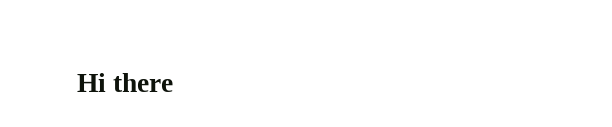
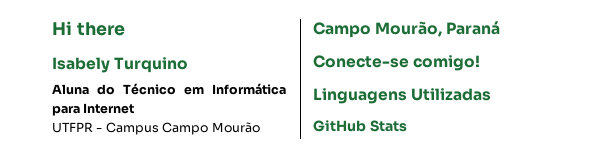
(174, 82) none -> [52,57,189,73] [52,83,286,95] [52,103,135,116] [52,122,260,135] [313,21,501,38] [313,55,481,71] [313,88,492,104] [313,120,407,132] // Isabely Turquino // Aluna do Técnico em Informática para Internet // UTFPR - Campus Campo Mourão // Campo Mourão, Paraná // Conecte-se comigo! // Linguagens Utilizadas // GitHub Stats

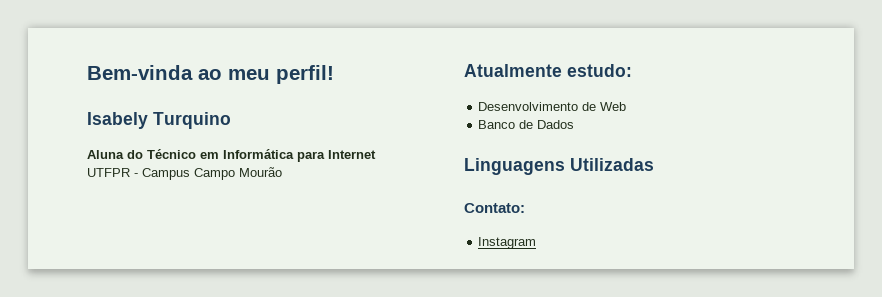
[52,21,125,36] Hi there -> [87,65,334,84] Bem-vinda ao meu perfil!
[313,21,501,38] [313,55,481,71] Campo Mourão, Paraná // Conecte-se comigo! -> [464,64,632,77] [478,102,627,111] [478,120,575,129] Atualmente estudo: // Desenvolvimento de Web // Banco de Dados
[313,120,407,132] GitHub Stats -> [464,203,525,213] [478,237,537,249] Contato: // Instagram

